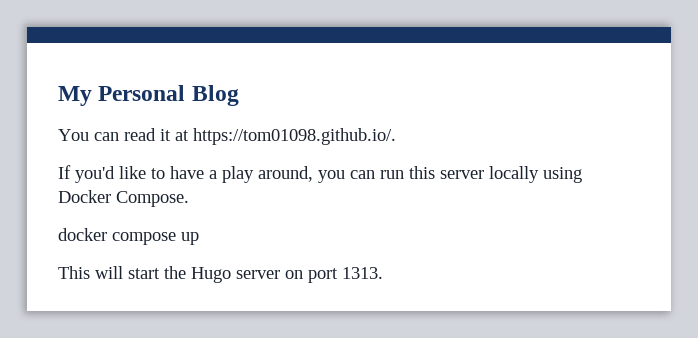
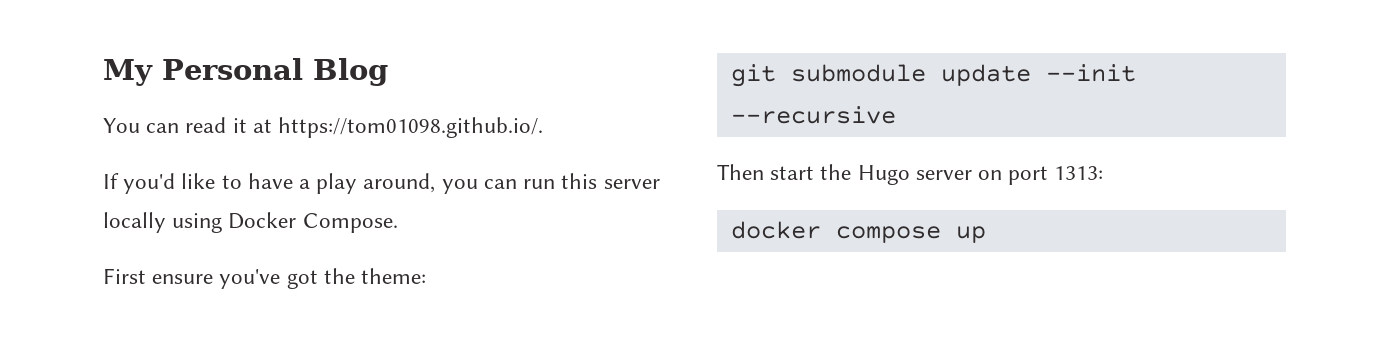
[58,228,199,245] [58,266,123,279] docker compose up // This will -> [103,268,427,289] [730,64,1136,87] [730,106,896,124] [717,164,764,180] First ensure you've got the theme: // git submodule update --init --recursive // Then
[342,267,383,279] 1313. -> [1054,166,1104,180] [730,221,986,243] 1313: // docker compose up

